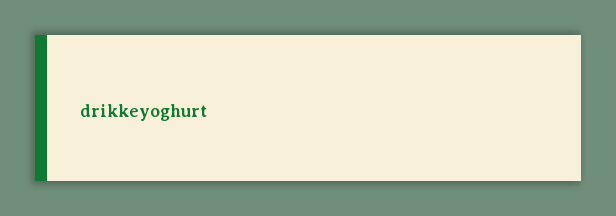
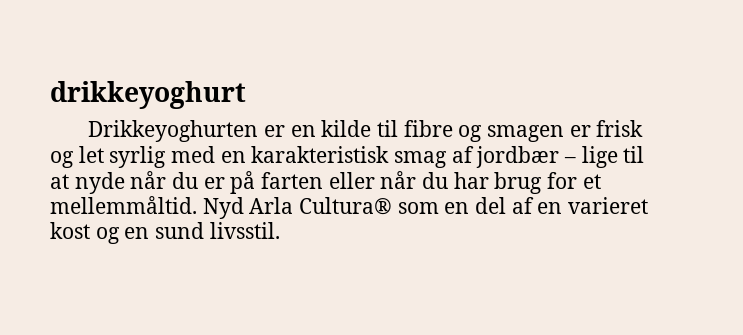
(207, 112) none -> [88,120,644,142] [50,146,645,168] [50,171,601,194] [50,196,649,219] [50,222,280,244] // Drikkeyoghurten er en kilde til fibre og smagen er frisk og let syrlig med en karakteristisk smag af jordbær – lige til at nyde når du er på farten eller når du har brug for et mellemmåltid. Nyd Arla Cultura® som en del af en varieret kost og en sund livsstil.

